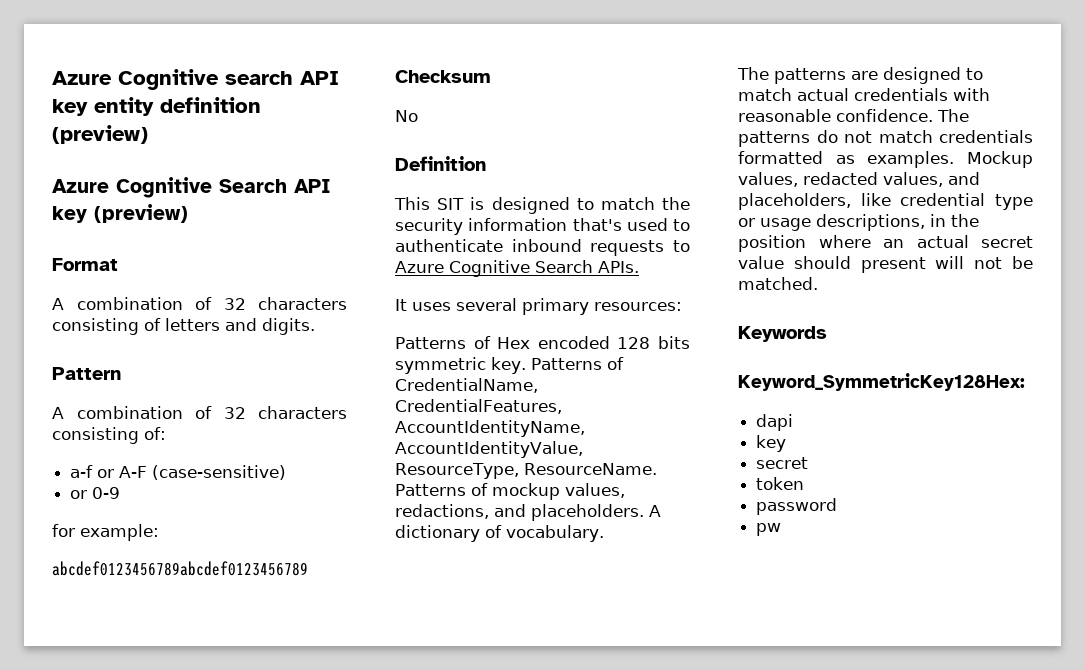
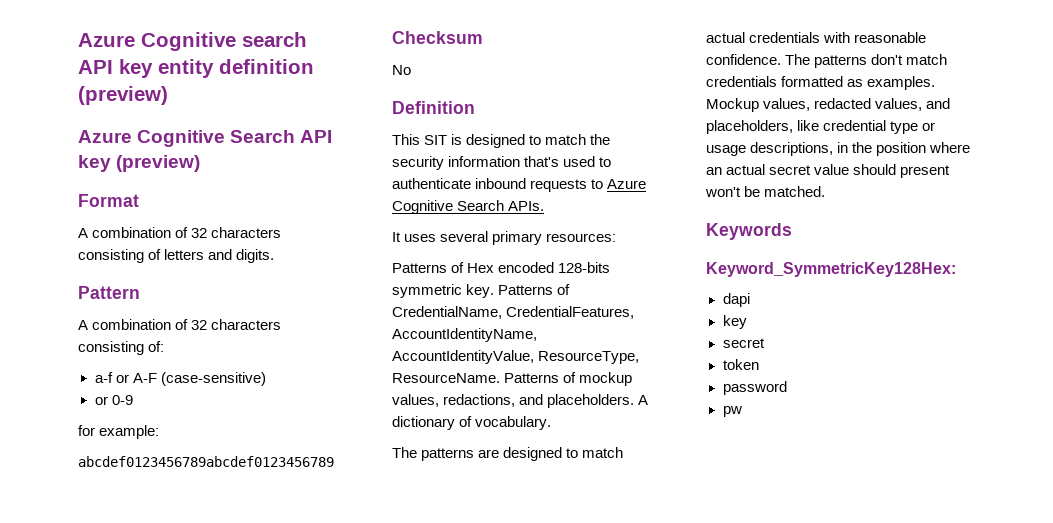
[617,336,690,349] 128 bits -> [558,262,611,273] 128-bits
[816,130,872,143] do not -> [871,54,904,65] don't
[935,256,1003,269] will not -> [705,187,741,197] won't

